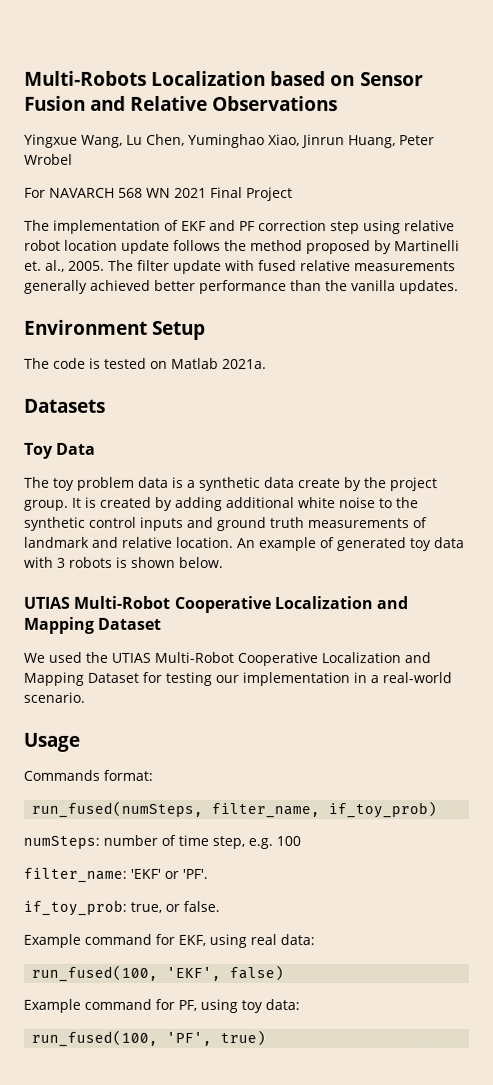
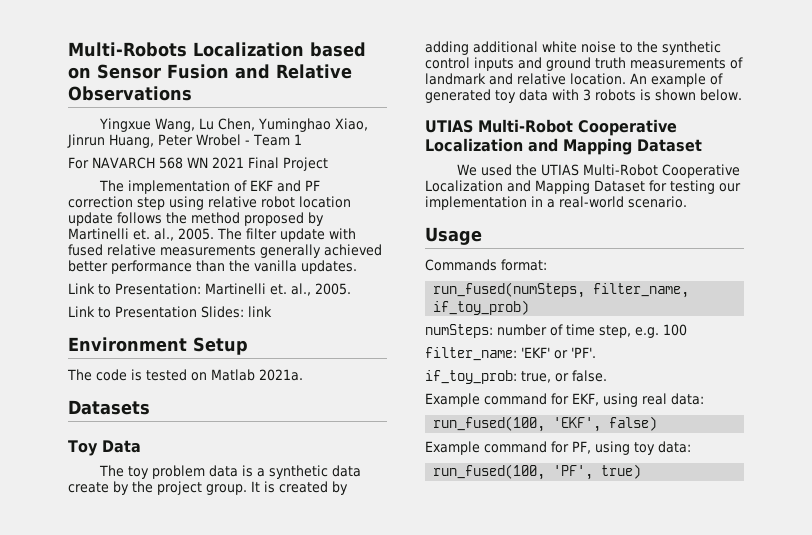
(73, 159) none -> [245,134,302,146] - Team 1
(459, 287) none -> [68,283,351,296] [68,306,272,318] // Link to Presentation: Martinelli et. al., 2005. // Link to Presentation Slides: link

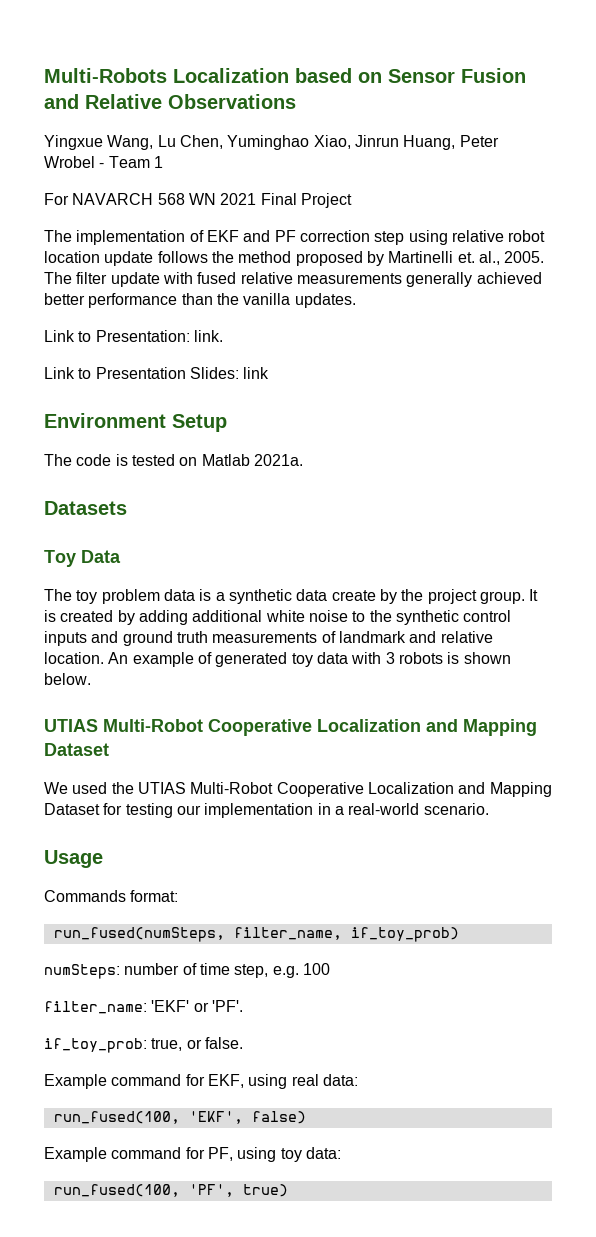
[205,283,351,296] Martinelli et. al., 2005. -> [193,330,223,342] link.

